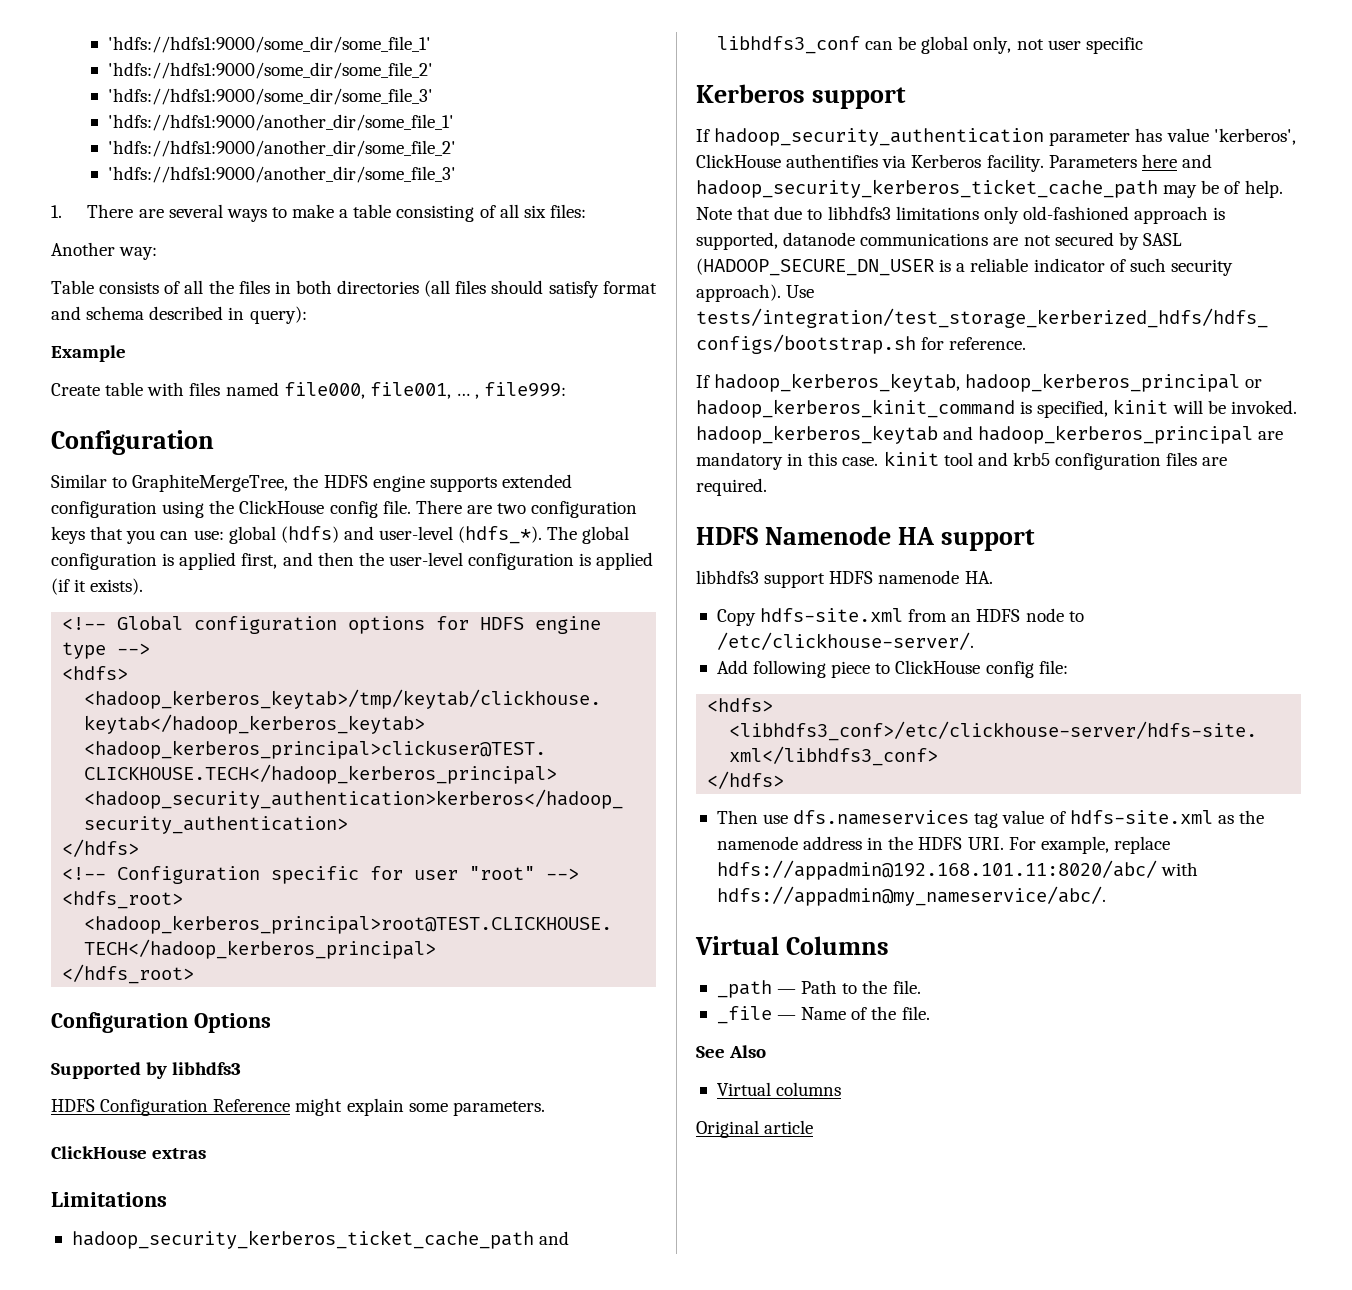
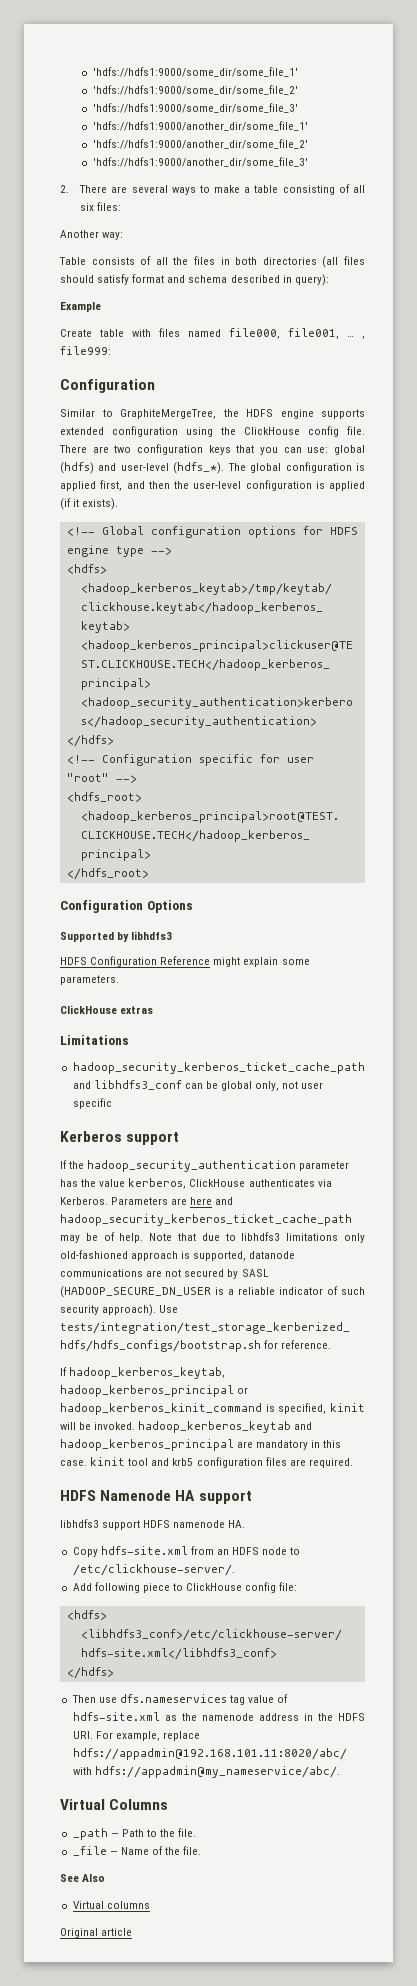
[51,205,62,218] 1. -> [60,185,69,193] 2.
(710, 135) none -> [69,1161,85,1169] the
[1166,128,1296,145] [696,154,1137,172] value 'kerberos', ClickHouse authentifies via Kerberos facility. Parameters -> [81,1178,332,1189] [60,1197,188,1205] the value kerberos, ClickHouse authenticates via Kerberos. Parameters are

